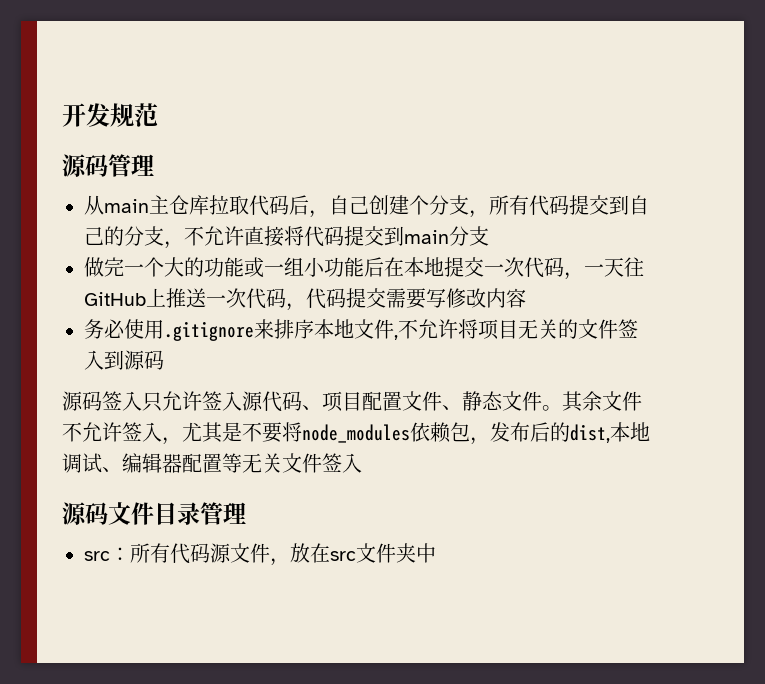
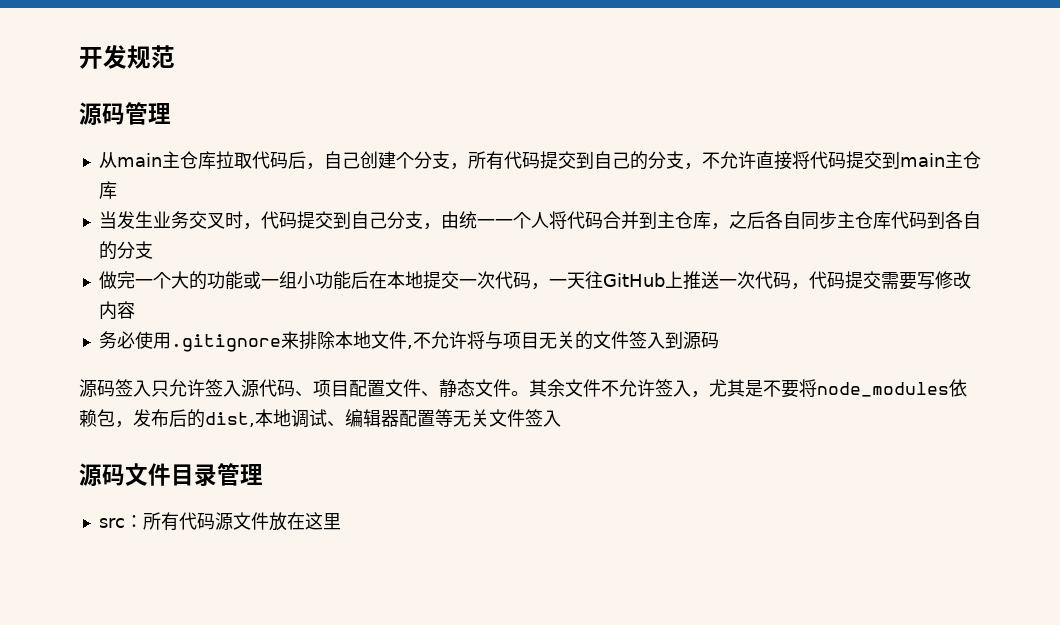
(449, 237) none -> [944,151,981,169] [98,181,117,199] [98,211,981,230] [98,241,117,260] 主仓库 // 当发生业务交叉时，代码提交到自己分支，由统一一个人将代码合并到主仓库，之后各自同步主仓库代码到各自的
[294,319,314,339] 序 -> [316,331,335,349] 除
(478, 329) none -> [484,331,503,350] 与
[270,543,436,566] ，放在src文件夹中 -> [268,512,341,531] 放在这里

